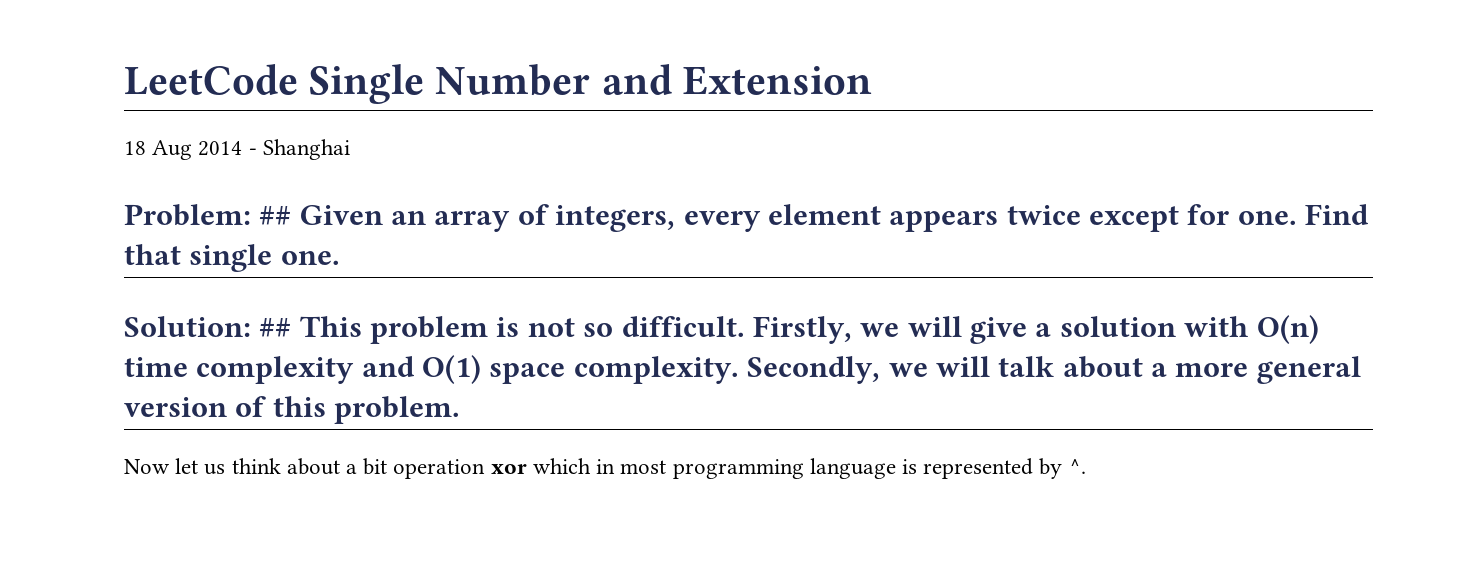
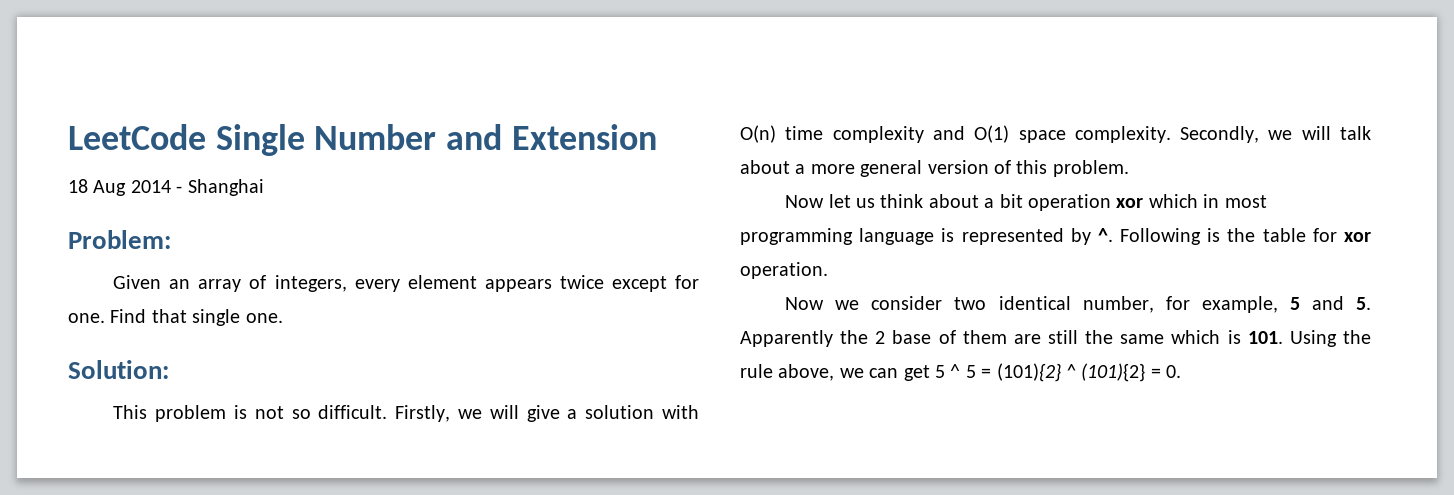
[259,206,292,225] ## -> (171, 239) //
[259,318,292,337] ## -> (169, 369) //
(1086, 466) none -> [1120,228,1371,245] [740,262,828,279] [785,296,1371,313] [740,330,1371,347] [740,363,1182,382] Following is the table for xor operation. // Now we consider two identical number, for example, 5 and 5. Apparently the 2 base of them are still the same which is 101. Using the rule above, we can get 5 ^ 5 = (101){2} ^ (101){2} = 0.

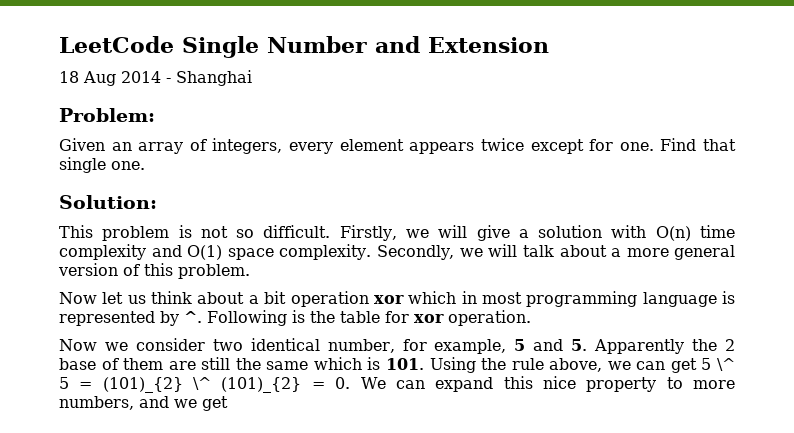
[950,364,961,378] ^ -> [716,358,735,371] \^
[996,363,1182,382] (101){2} ^ (101){2} = 0. -> [102,376,736,393] [59,396,228,411] (101)_{2} \^ (101)_{2} = 0. We can expand this nice property to more numbers, and we get

